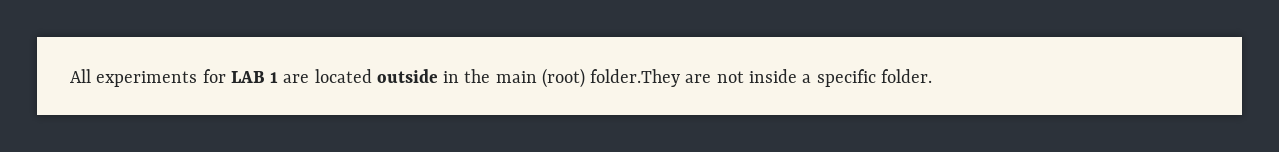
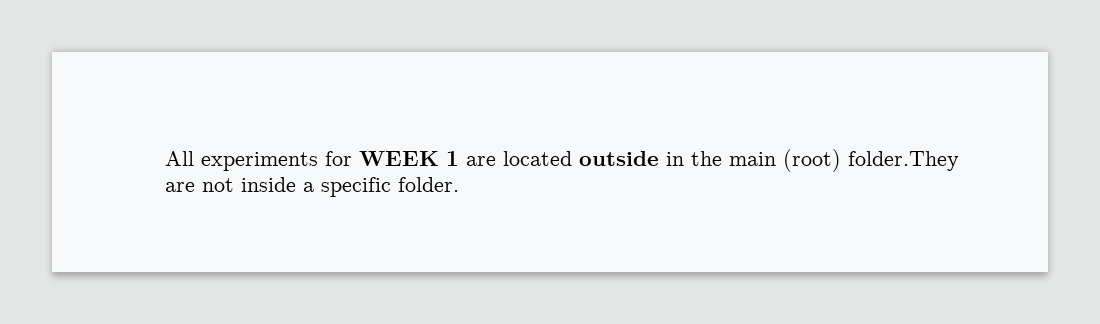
[230,71,265,83] LAB -> [359,151,439,166] WEEK

